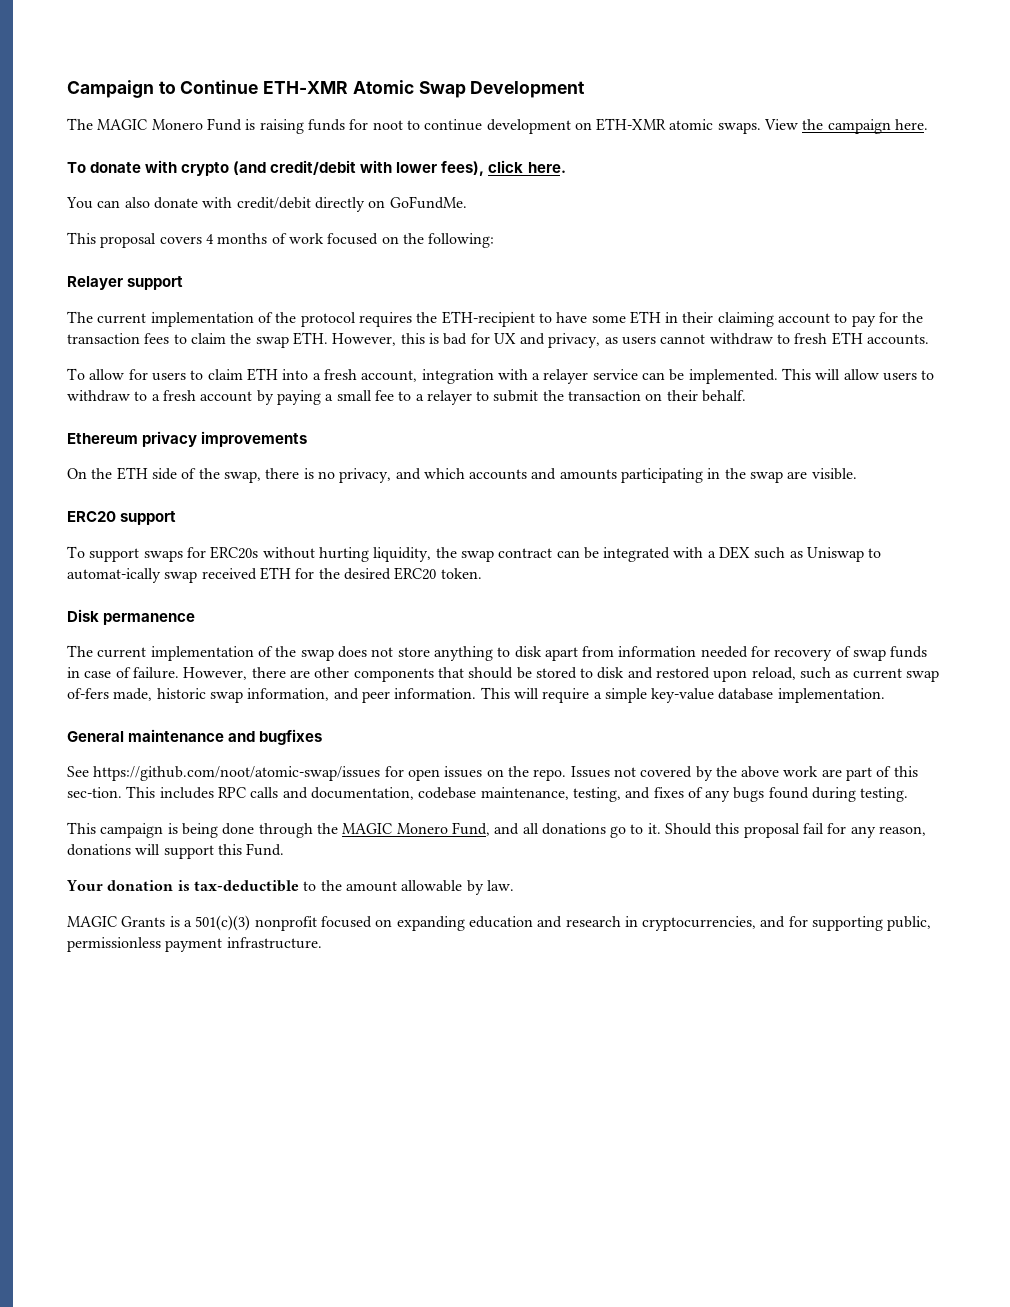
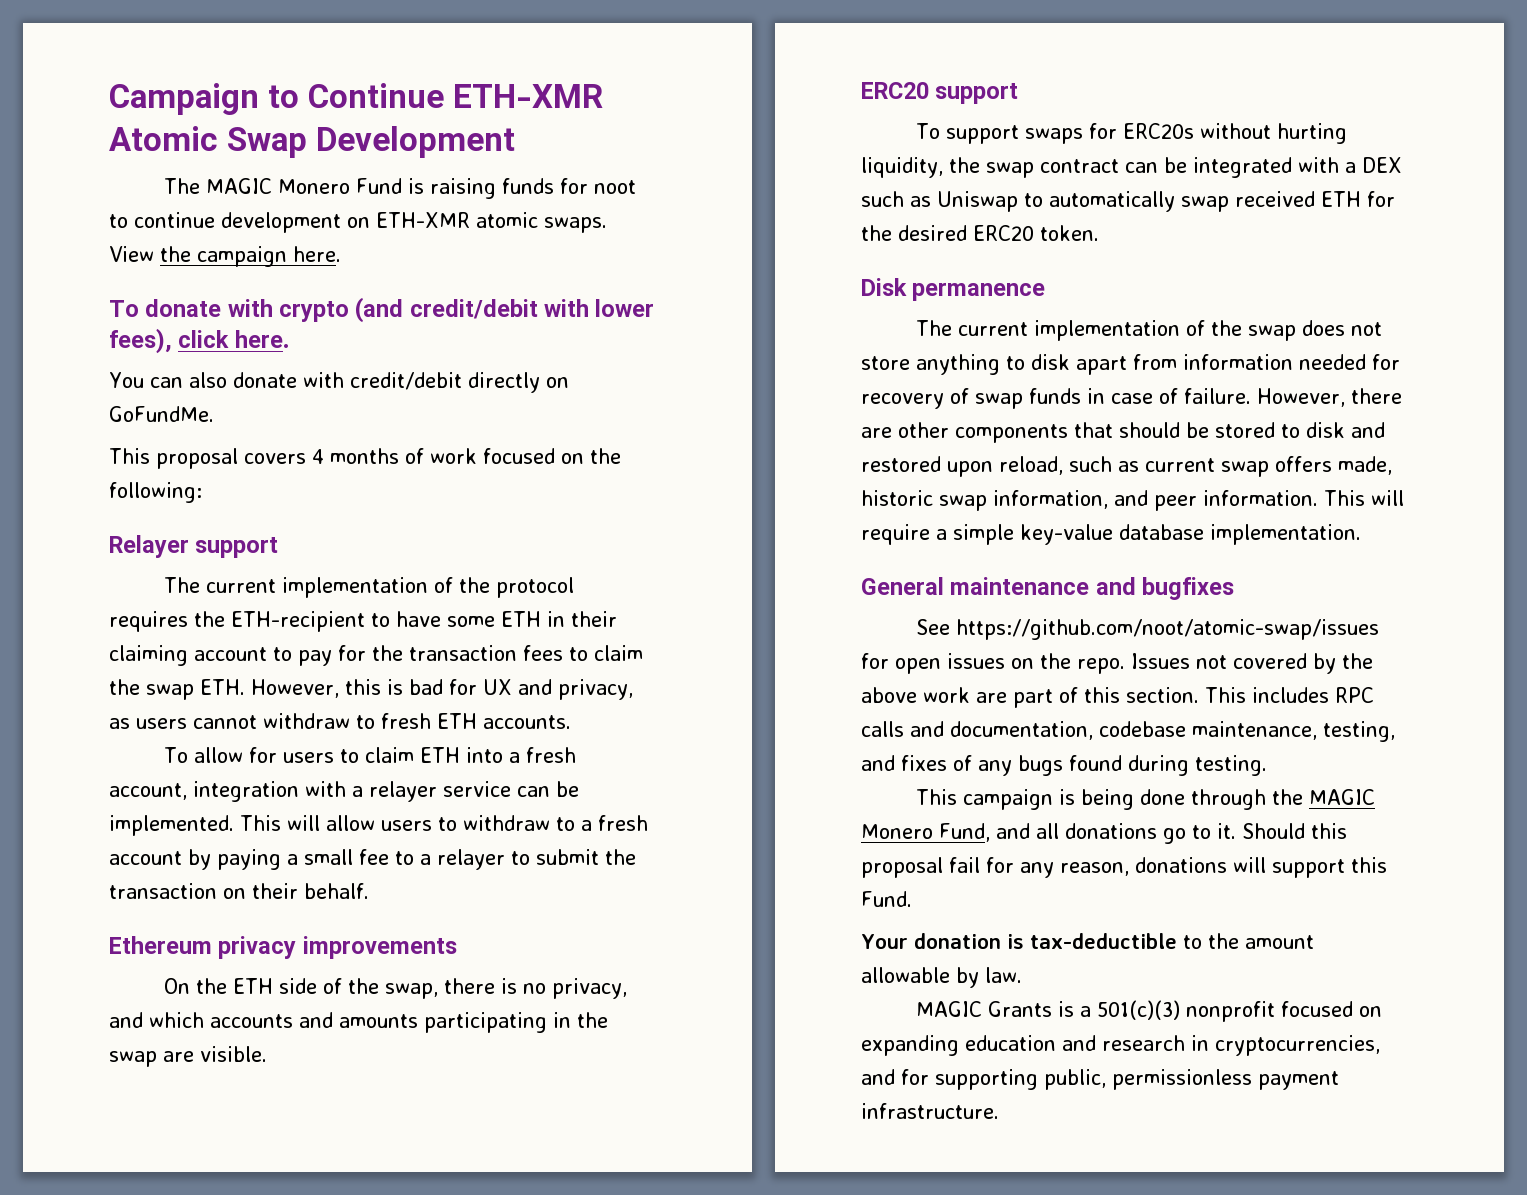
[67,568,161,583] automat-ically -> [1049,191,1175,212] automatically
[67,688,109,699] of-fers -> [1275,456,1332,472] offers
[67,787,122,798] sec-tion. -> [1126,687,1199,703] section.

